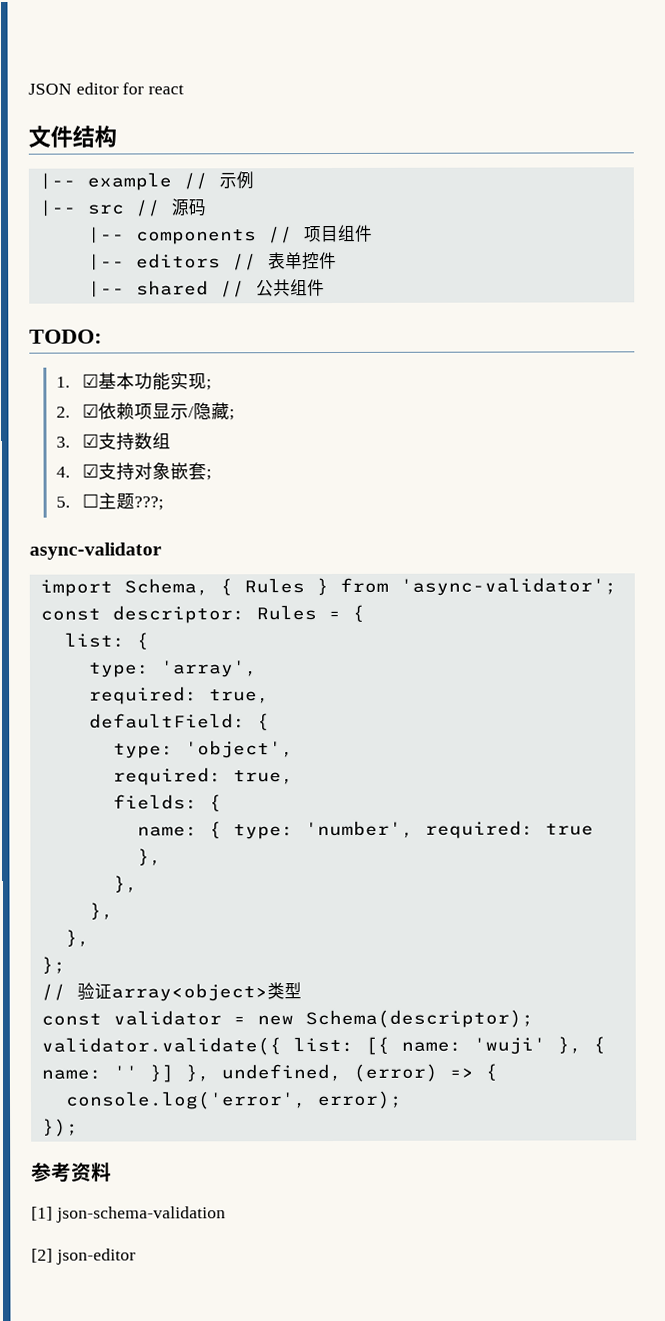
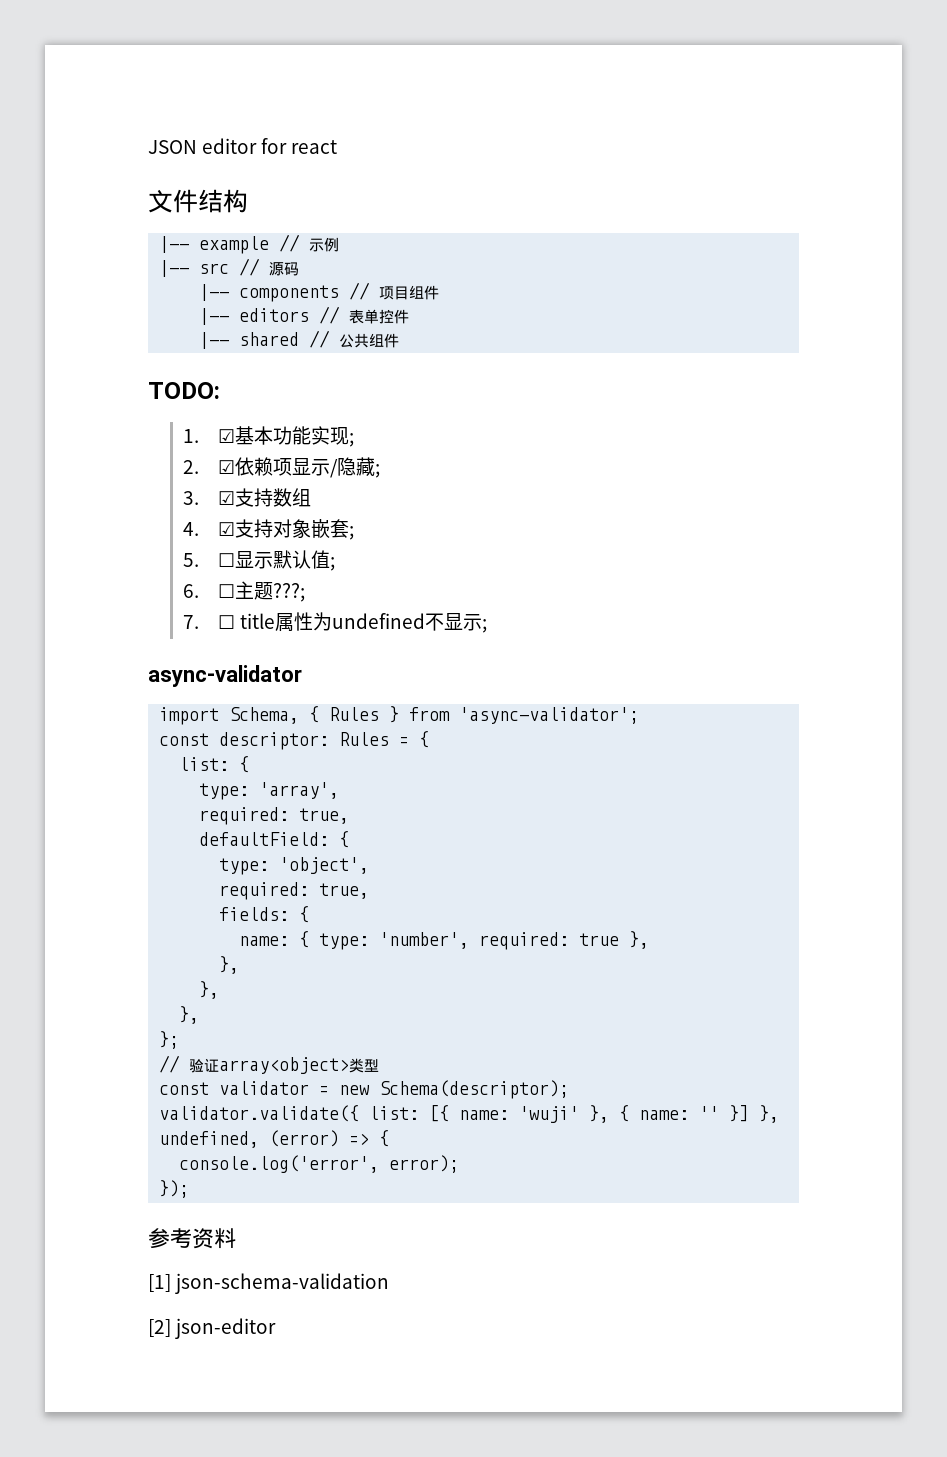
[98,492,165,511] 主题???; -> [234,550,335,571] [182,581,305,602] [182,612,488,633] 显示默认值; // 6. ☐主题???; // 7. ☐ title属性为undefined不显示;

